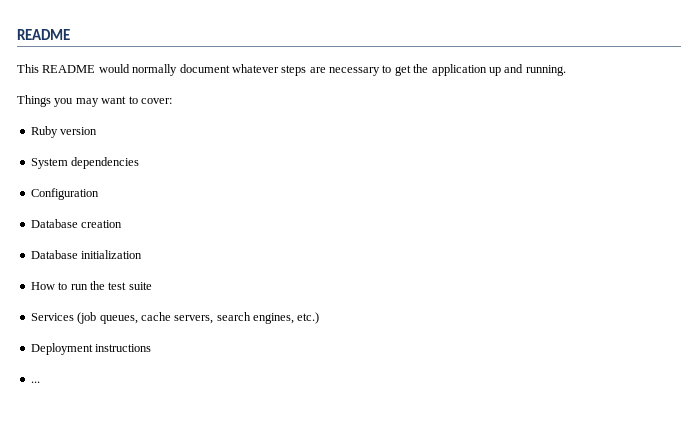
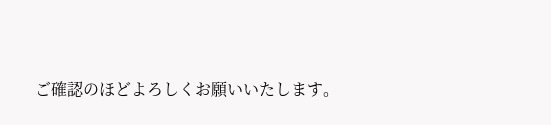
[17,29,70,40] [17,64,566,76] [17,95,172,107] [30,126,98,138] [30,157,140,169] [30,188,99,200] [30,219,123,228] [30,250,143,259] [30,281,152,290] [30,312,320,324] [30,343,152,355] [30,381,40,383] README // This README would normally document whatever steps are necessary to get the application up and running. // Things you may want to cover: // Ruby version // System dependencies // Configuration // Database creation // Database initialization // How to run the test suite // Services (job queues, cache servers, search engines, etc.) // Deployment instructions // ... -> [35,81,339,98] ご確認のほどよろしくお願いいたします。

